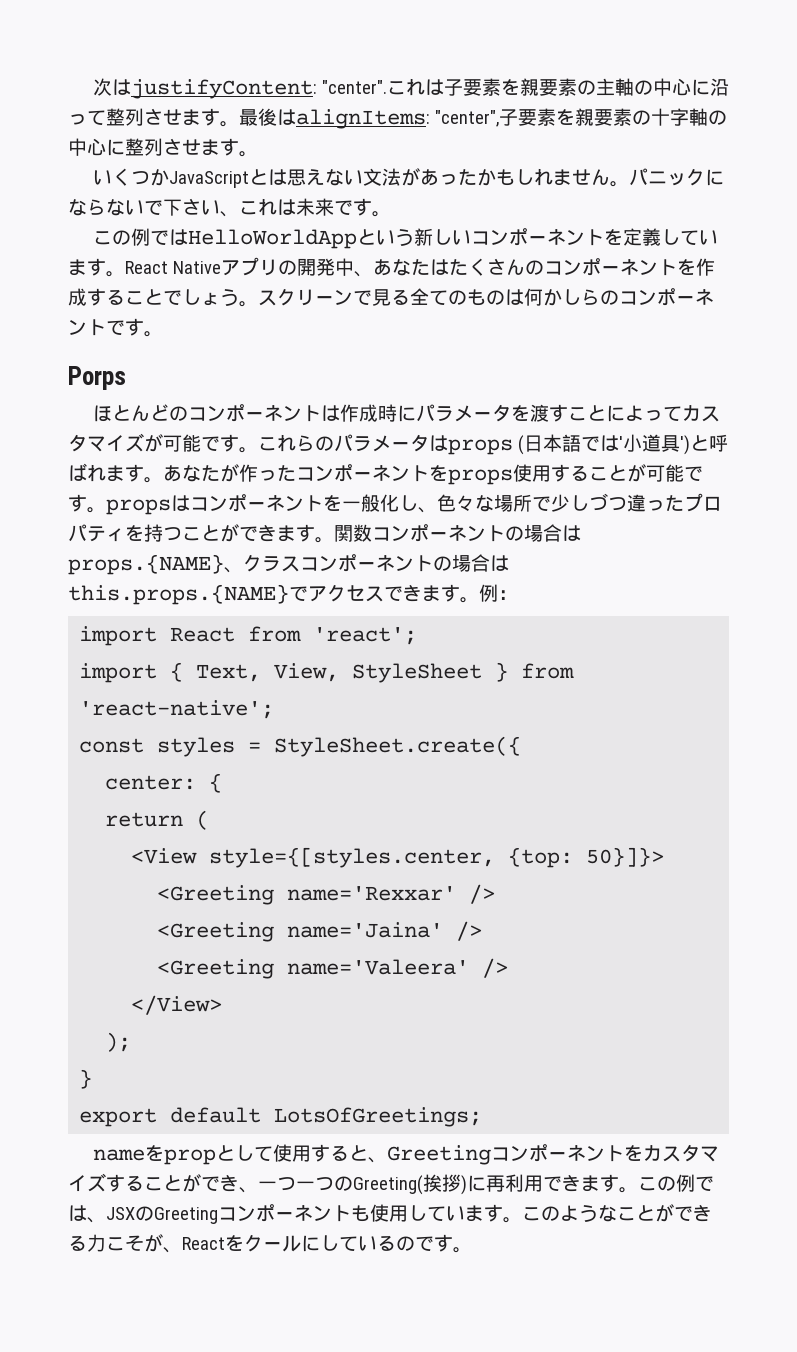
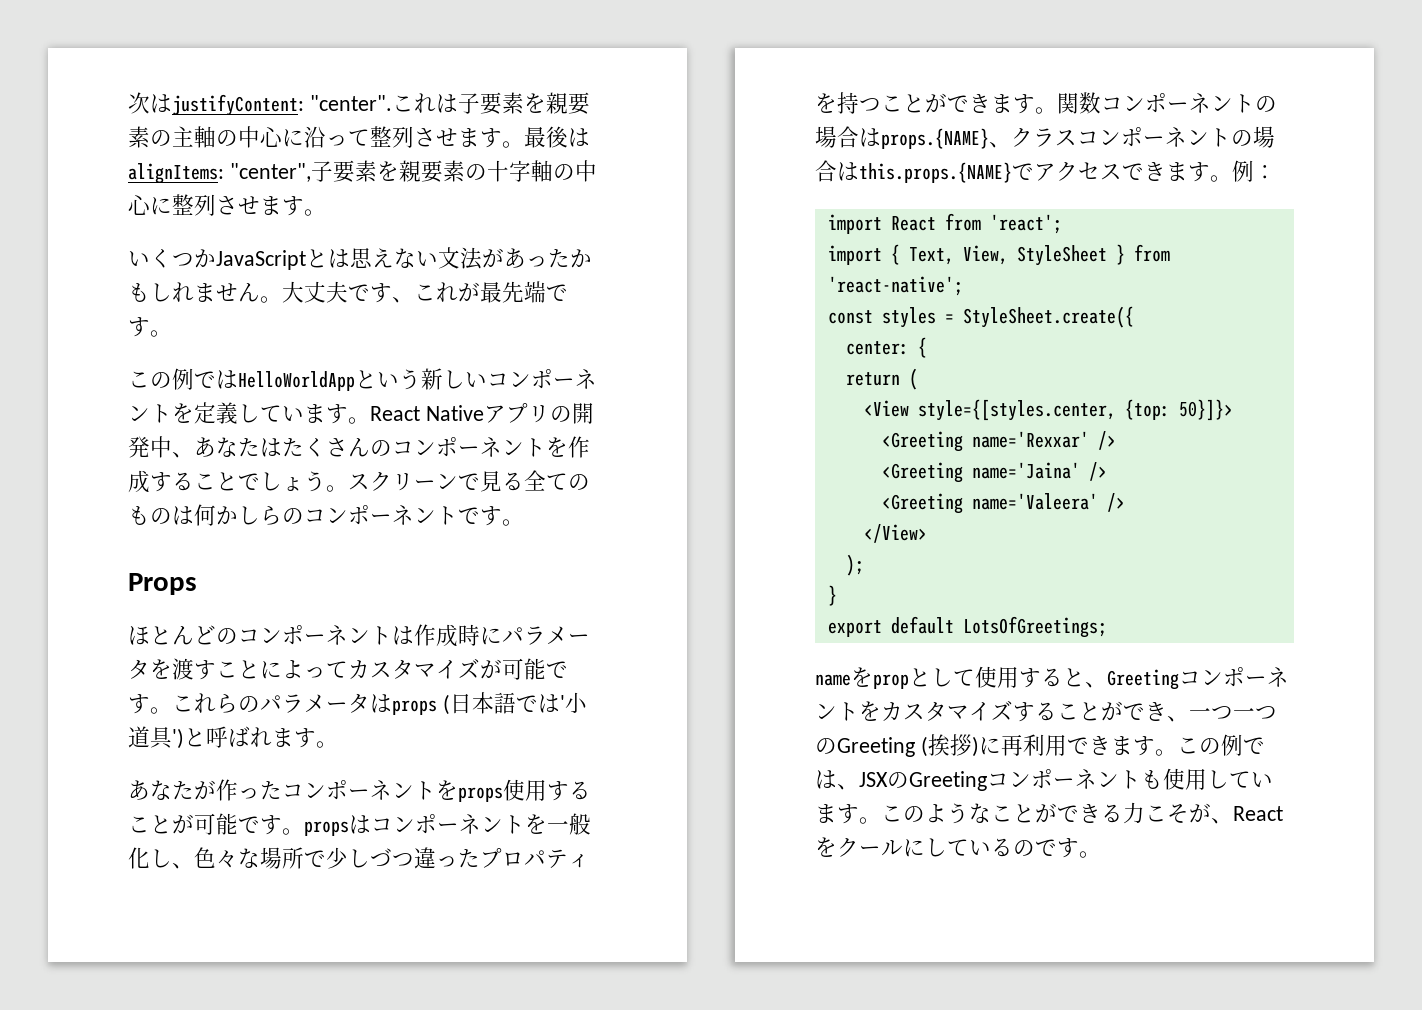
[628,168,724,186] [68,198,334,217] パニックにならないで下さい、これは未来 -> [282,281,546,303] 大丈夫です、これが最先端
[68,366,126,390] Porps -> [128,573,197,595] Props
(163, 480) none -> (338, 744) //
[353,1175,423,1195] Greeting( -> [837,736,928,757] Greeting (

